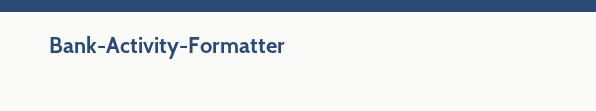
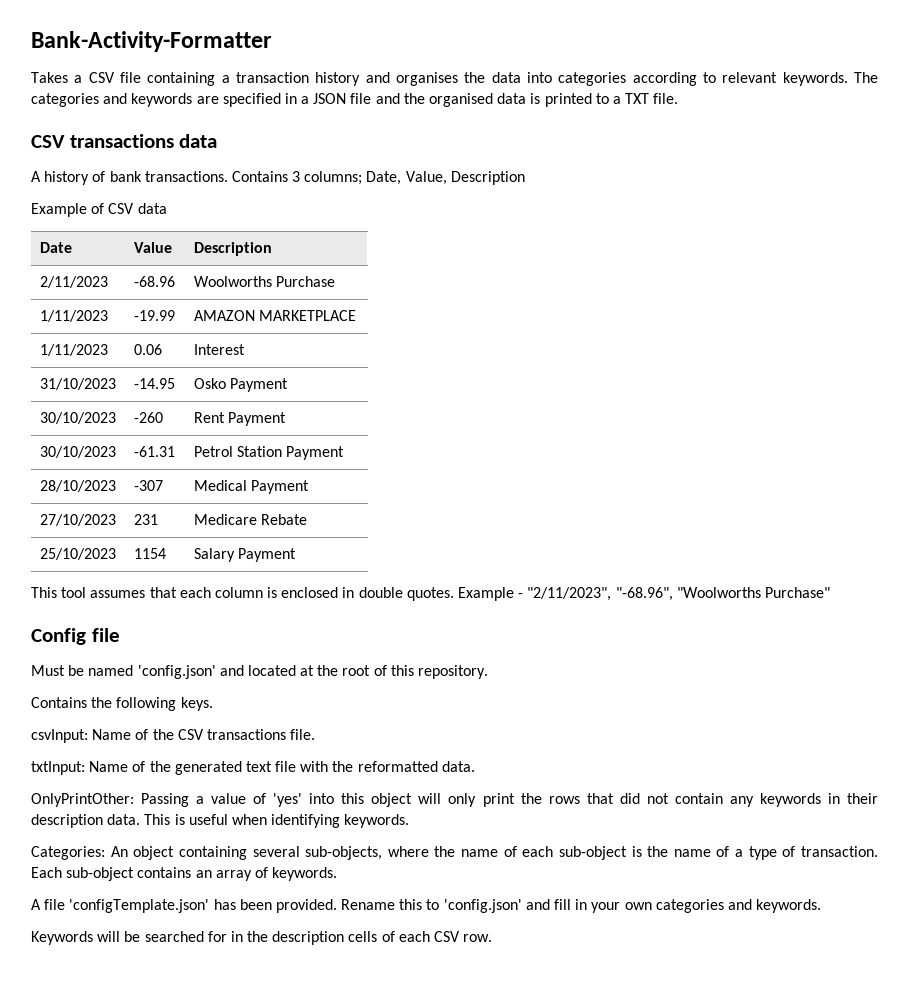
(285, 47) none -> [31,72,879,86] [31,93,679,107] [31,134,218,148] [31,171,525,185] [31,203,167,217] [39,242,72,253] [133,242,172,253] [193,242,272,256] [39,276,108,288] [133,276,175,287] [193,276,336,287] [39,310,108,322] [133,310,175,321] [193,310,357,321] [39,344,108,356] [133,344,162,355] [193,344,245,355] [39,378,116,390] [133,378,175,389] [193,378,289,392] [39,412,116,424] [133,412,163,423] [193,412,287,426] [39,446,116,458] [133,446,175,457] [193,446,345,460] [39,480,116,492] [133,480,163,491] [193,480,310,494] [39,514,116,526] [133,514,158,525] [193,514,308,525] [39,548,116,560] [133,548,166,559] [193,548,297,562] [31,587,830,601] [31,628,120,645] [31,665,489,679] [31,697,213,711] [31,729,316,743] [31,761,475,775] [31,793,878,807] [31,814,410,828] [31,846,879,860] [31,867,338,881] [31,899,822,913] [31,931,493,945] // Takes a CSV file containing a transaction history and organises the data into categories according to relevant keywords. The categories and keywords are specified in a JSON file and the organised data is printed to a TXT file. // CSV transactions data // A history of bank transactions. Contains 3 columns; Date, Value, Description // Example of CSV data // Date | Value | Description // 2/11/2023 | -68.96 | Woolworths Purchase // 1/11/2023 | -19.99 | AMAZON MARKETPLACE // 1/11/2023 | 0.06 | Interest // 31/10/2023 | -14.95 | Osko Payment // 30/10/2023 | -260 | Rent Payment // 30/10/2023 | -61.31 | Petrol Station Payment // 28/10/2023 | -307 | Medical Payment // 27/10/2023 | 231 | Medicare Rebate // 25/10/2023 | 1154 | Salary Payment // This tool assumes that each column is enclosed in double quotes. Example - "2/11/2023", "-68.96", "Woolworths Purchase" // Config file // Must be named 'config.json' and located at the root of this repository. // Contains the following keys. // csvInput: Name of the CSV transactions file. // txtInput: Name of the generated text file with the reformatted data. // OnlyPrintOther: Passing a value of 'yes' into this object will only print the rows that did not contain any keywords in their description data. This is useful when identifying keywords. // Categories: An object containing several sub-objects, where the name of each sub-object is the name of a type of transaction. Each sub-object contains an array of keywords. // A file 'configTemplate.json' has been provided. Rename this to 'config.json' and fill in your own categories and keywords. // Keywords will be searched for in the description cells of each CSV row.

